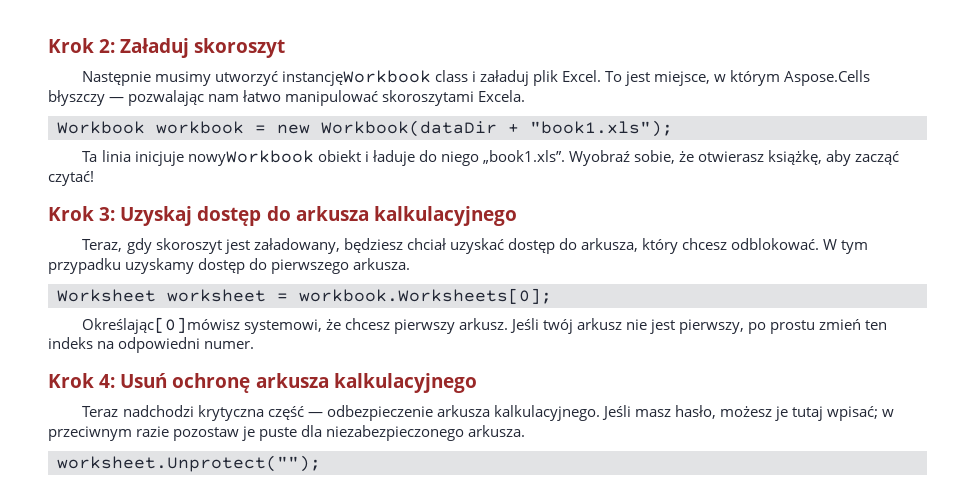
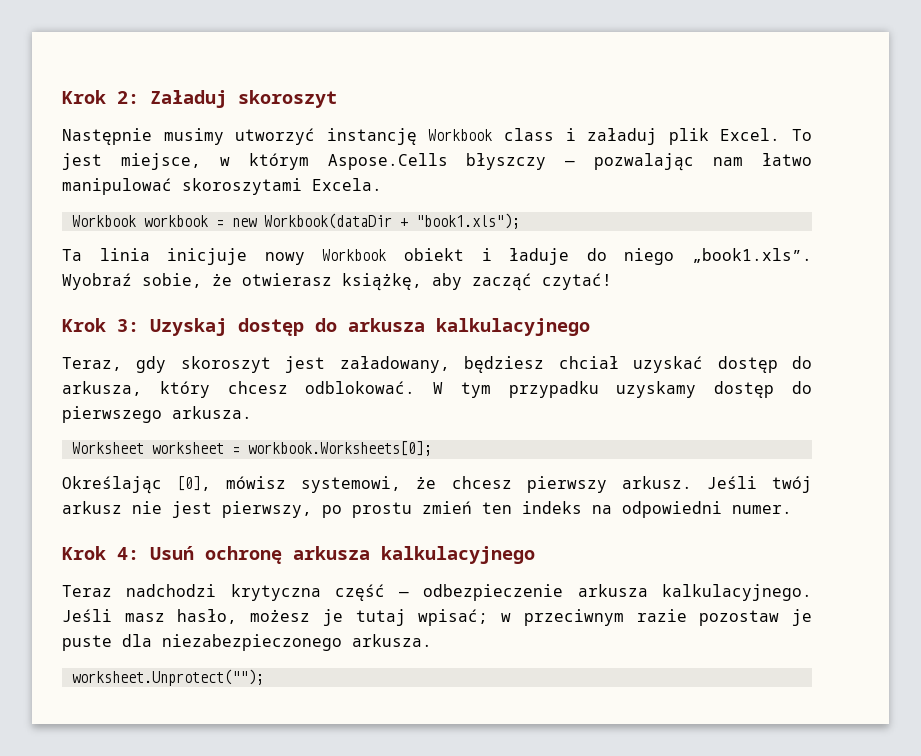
[281,70,431,86] instancjęWorkbook -> [326,128,493,145] instancję Workbook
[187,150,314,166] nowyWorkbook -> [264,249,387,265] nowy Workbook
[81,317,240,334] Określając[0]mówisz -> [62,476,287,494] Określając [0], mówisz

